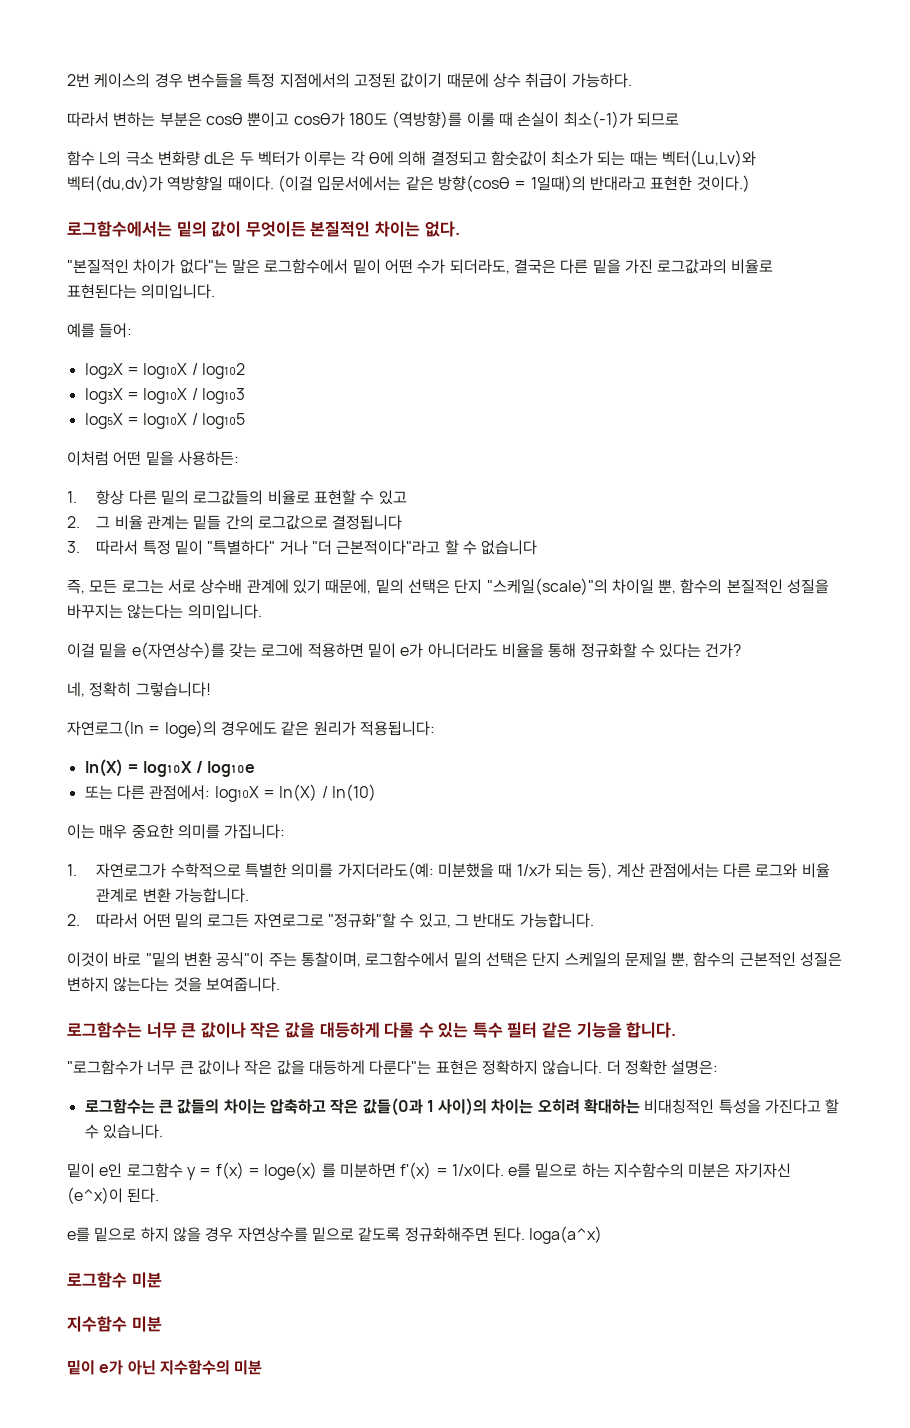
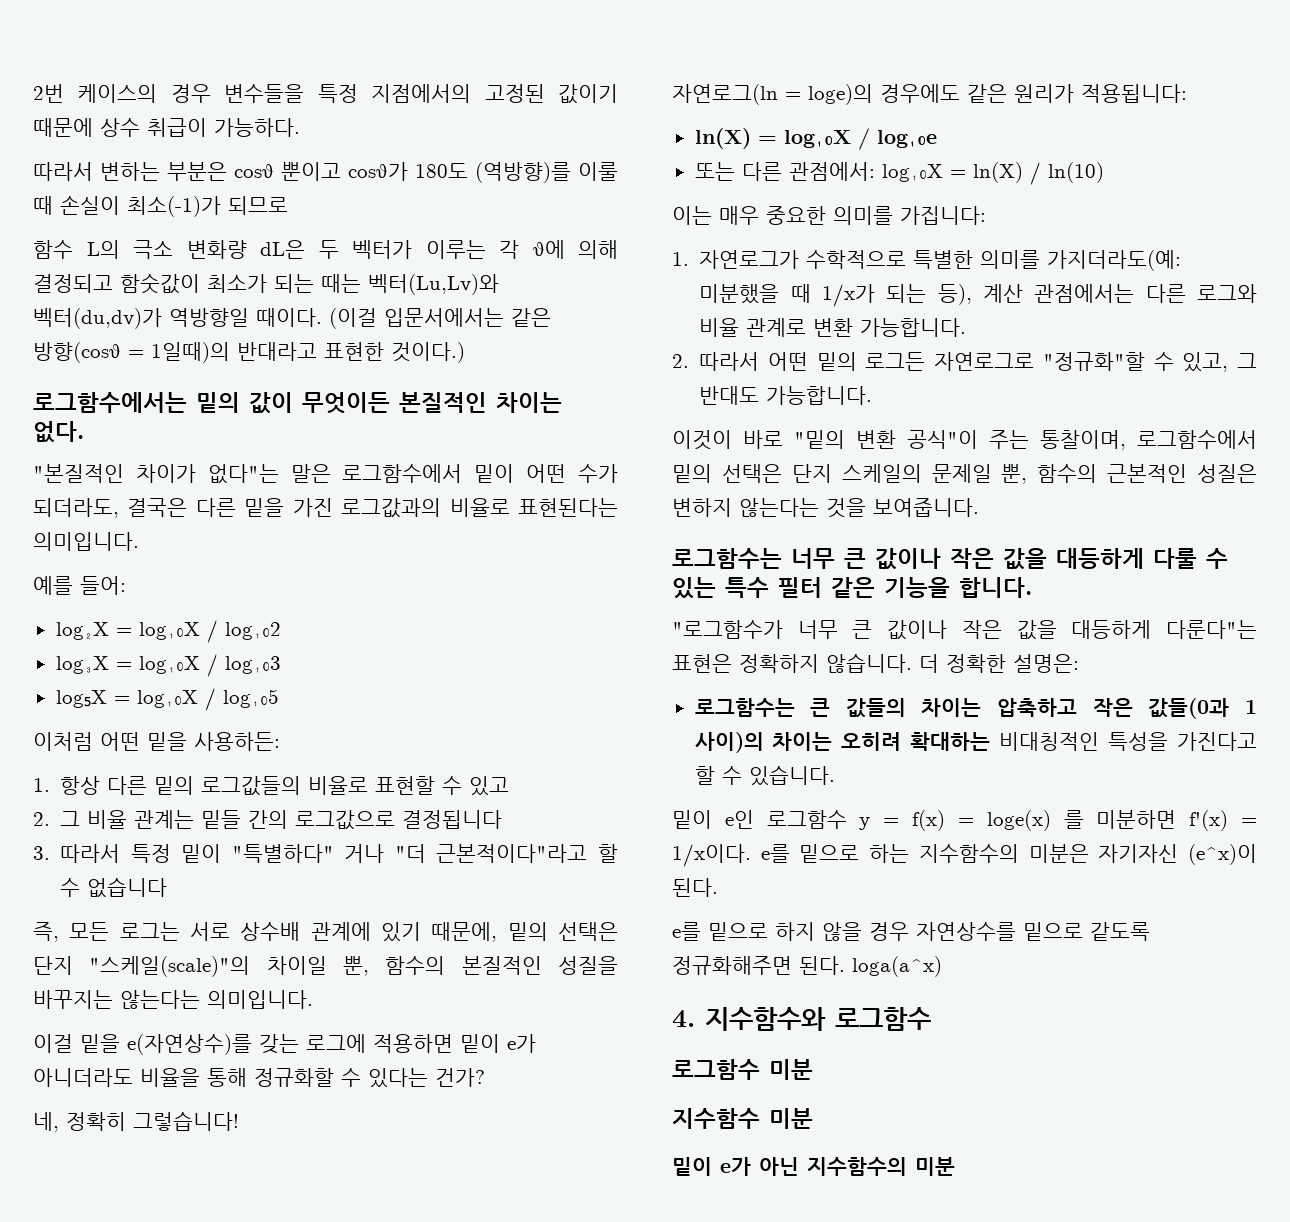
(603, 1235) none -> [672,1007,931,1031] // 4. 지수함수와 로그함수

